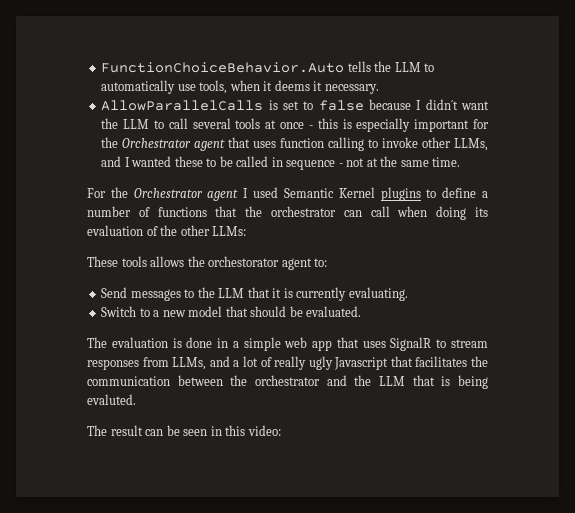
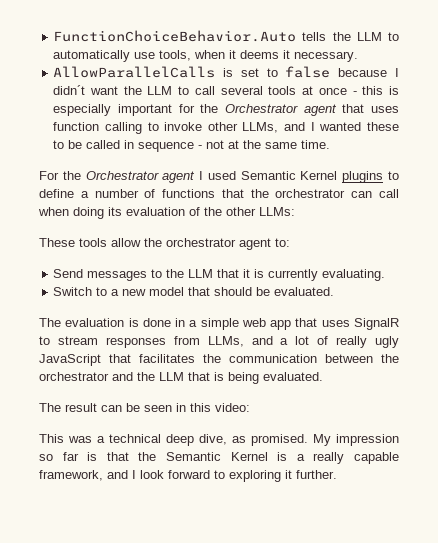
[150,256,280,267] allows the orchestorator -> [111,238,236,247] allow the orchestrator
[334,357,389,370] Javascript -> [39,354,101,366] JavaScript
[87,394,136,405] evaluted. -> [263,372,323,381] evaluated.
(281, 430) none -> [39,434,399,446] [39,452,400,464] [39,470,337,482] // This was a technical deep dive, as promised. My impression so far is that the Semantic Kernel is a really capable framework, and I look forward to exploring it further.

